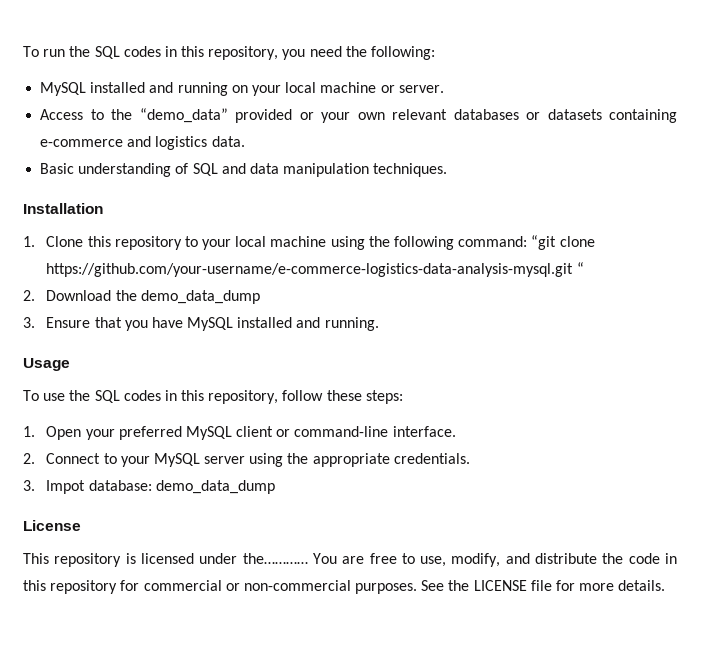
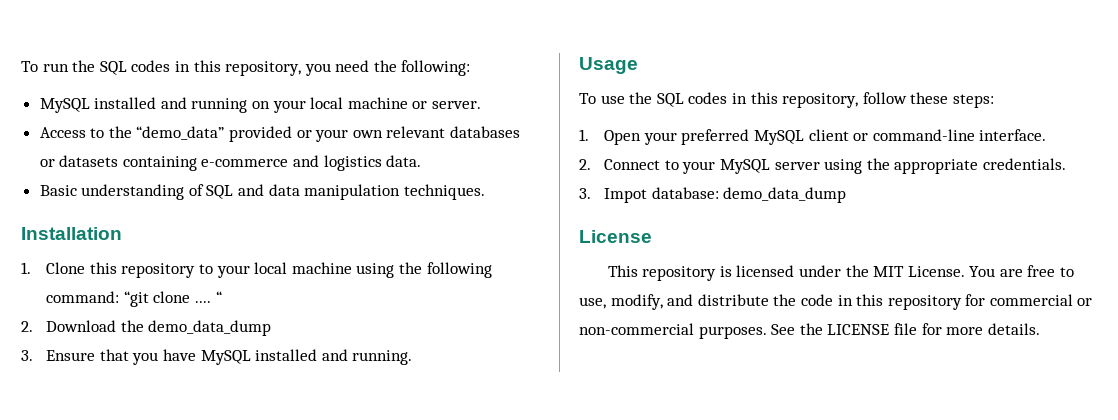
[46,263,574,277] https://github.com/your-username/e-commerce-logistics-data-analysis-mysql.git -> [194,301,211,303] ....
[242,553,308,564] the………… -> [845,265,965,277] the MIT License.

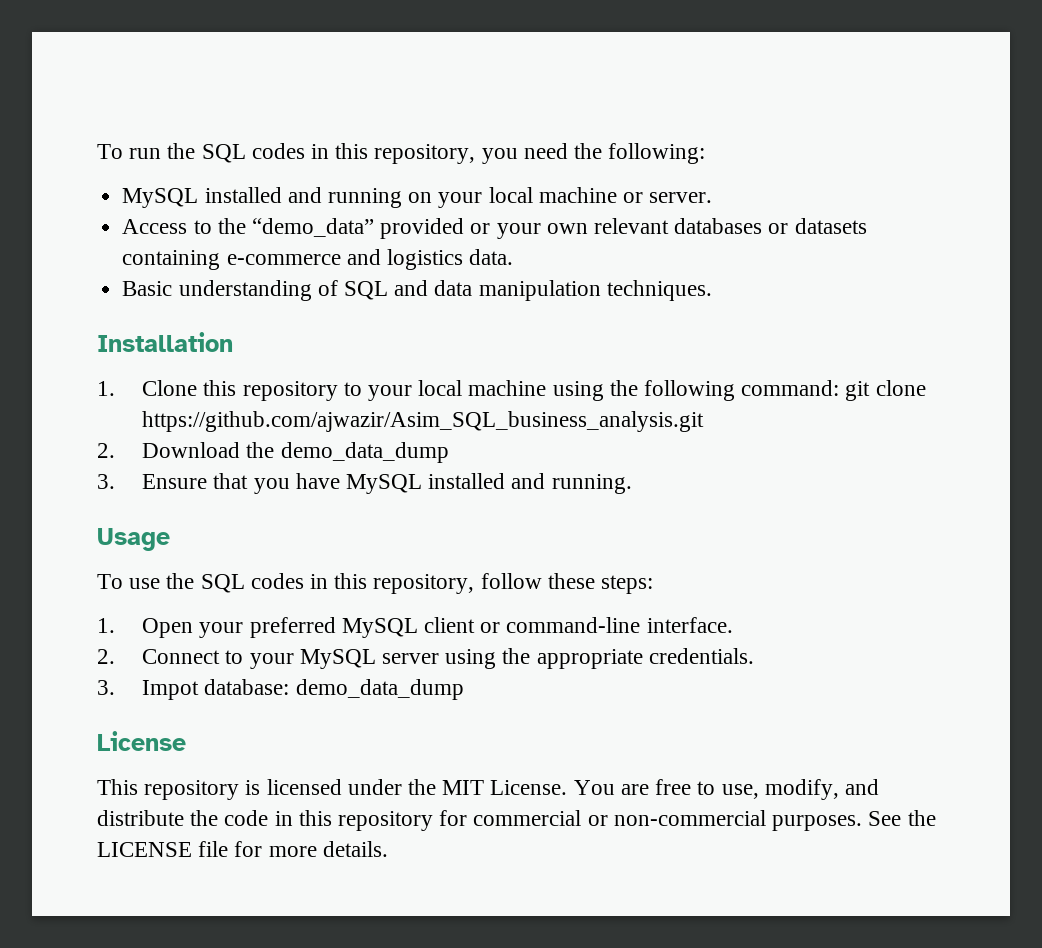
[123,291,222,307] “git clone .... “ -> [845,380,926,401] [142,411,705,432] git clone https://github.com/ajwazir/Asim_SQL_business_analysis.git

